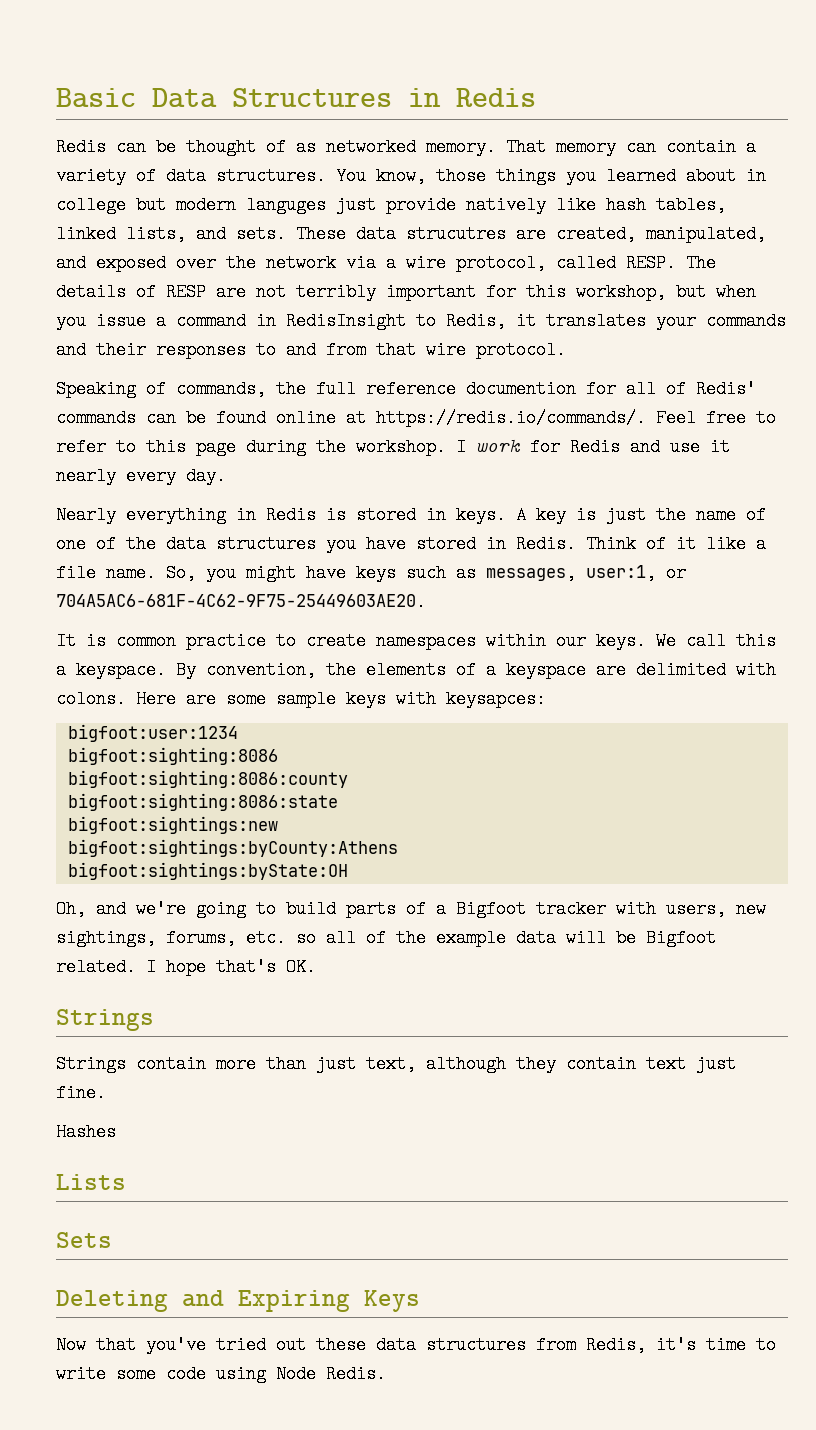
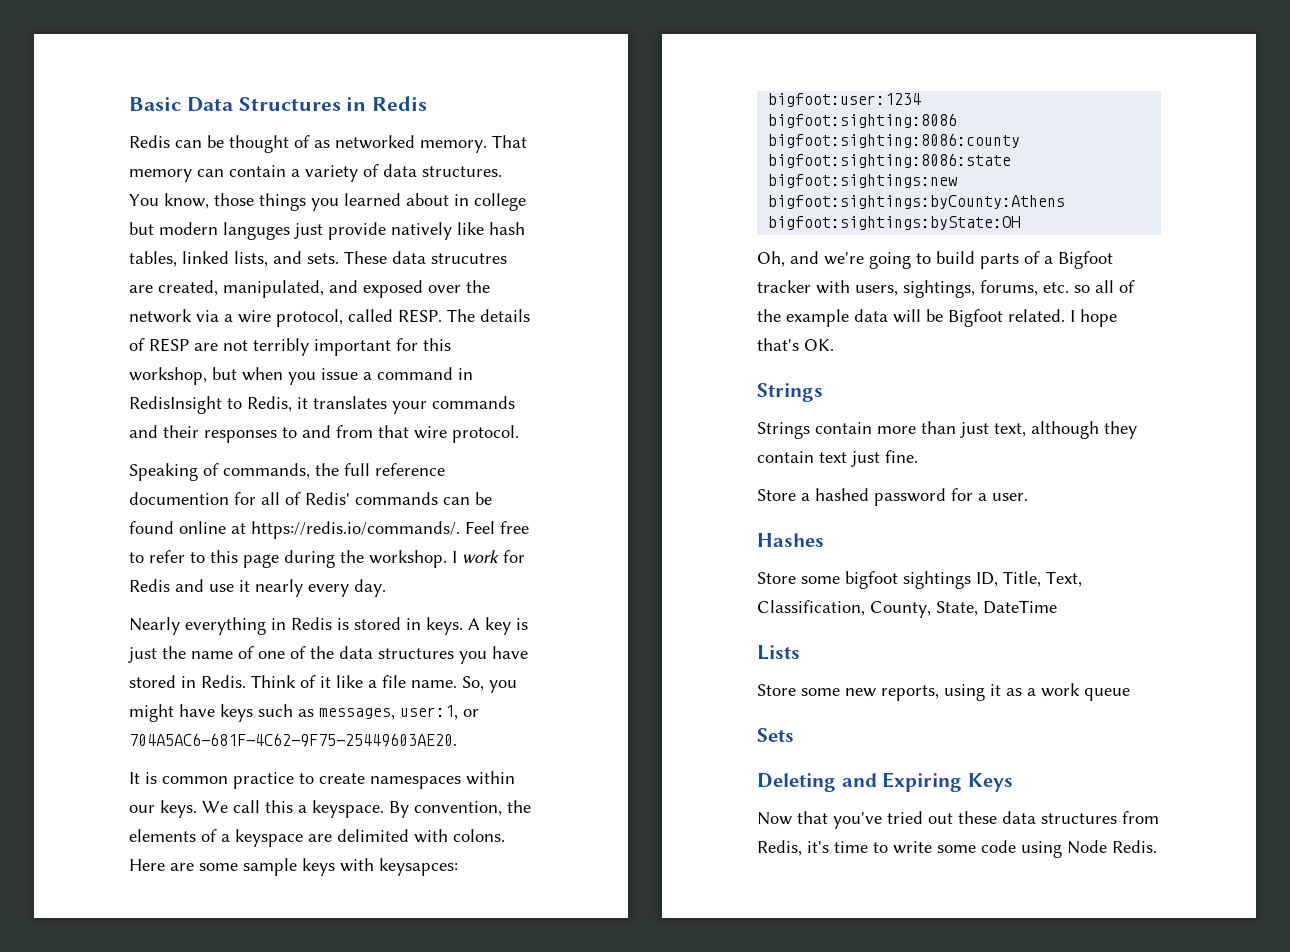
[736,900,766,918] new -> (898, 290) none
[56,1123,116,1141] [56,1174,126,1190] Hashes // Lists -> [757,488,1028,506] [757,533,824,547] [757,571,1082,589] [757,600,1057,618] [757,645,800,660] [757,683,1130,701] Store a hashed password for a user. // Hashes // Store some bigfoot sightings ID, Title, Text, Classification, County, State, DateTime // Lists // Store some new reports, using it as a work queue

